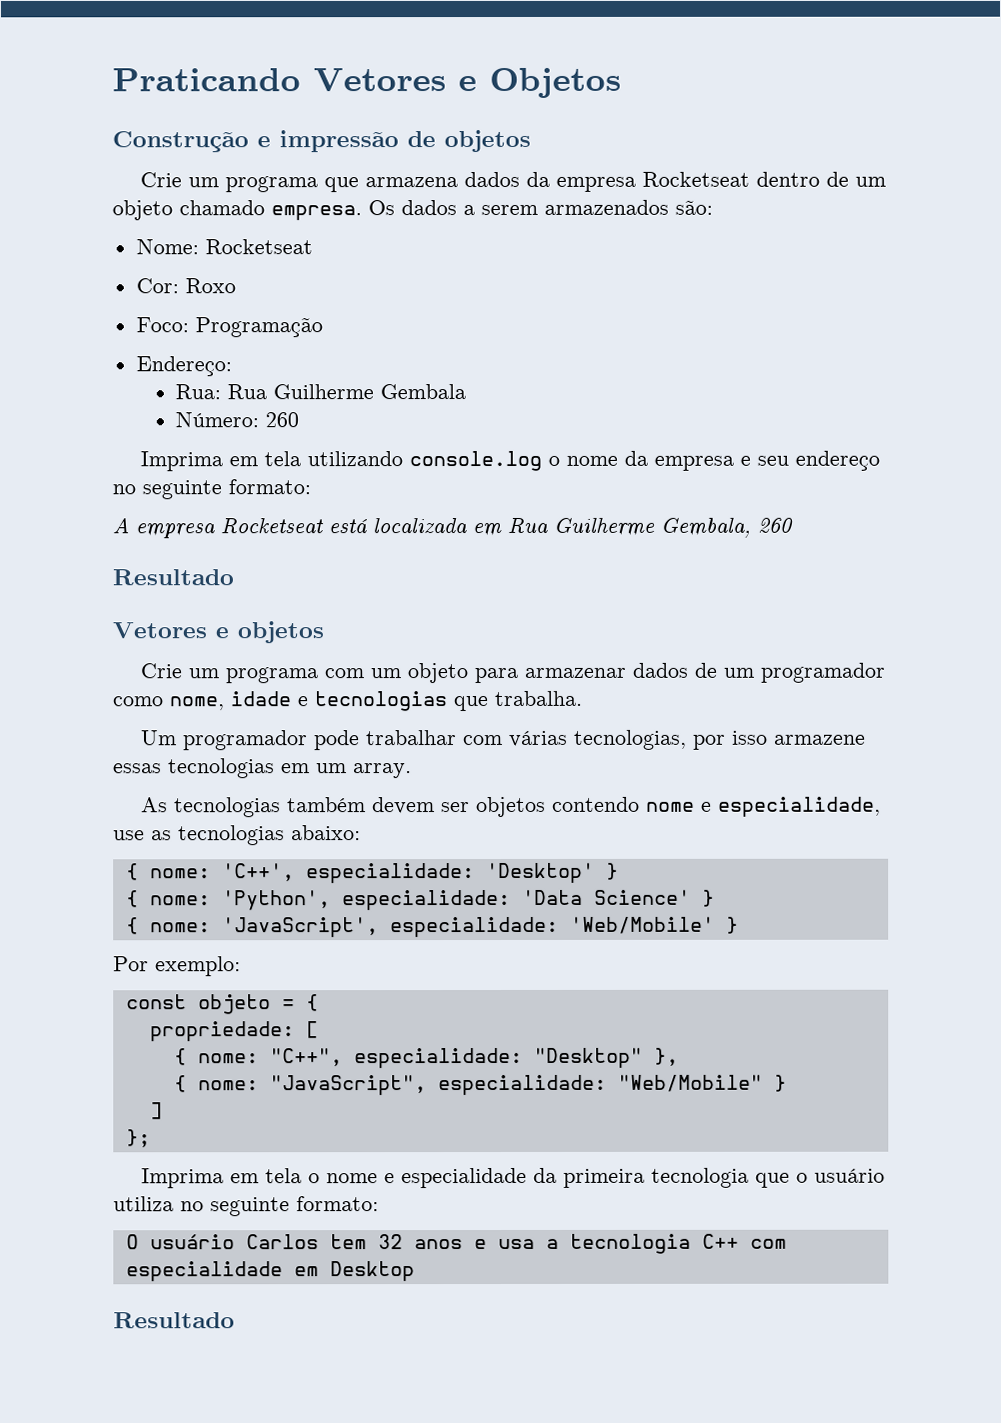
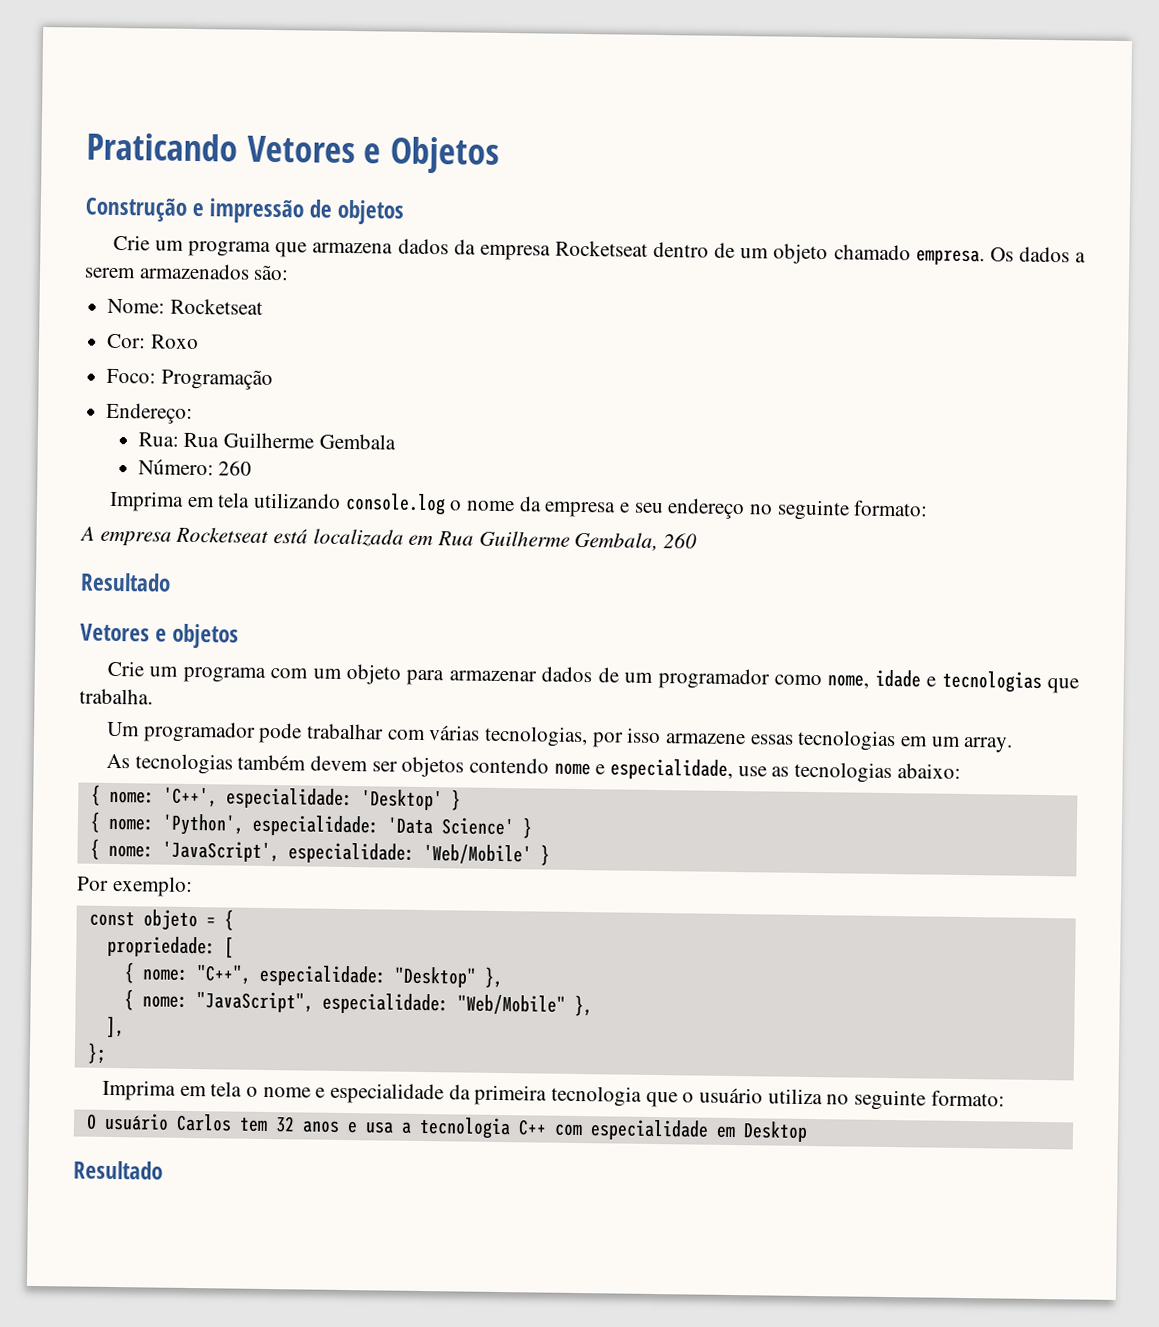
[773,1074,787,1092] [149,1102,163,1120] } // ] -> [573,994,593,1017] [105,1015,125,1039] }, // ],

